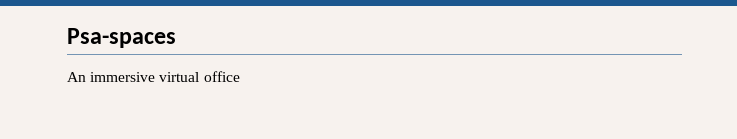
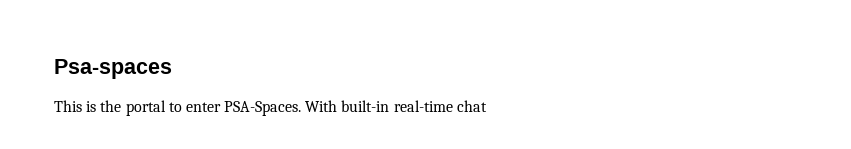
[67,71,240,82] An immersive virtual office -> [54,100,487,116] This is the portal to enter PSA-Spaces. With built-in real-time chat

